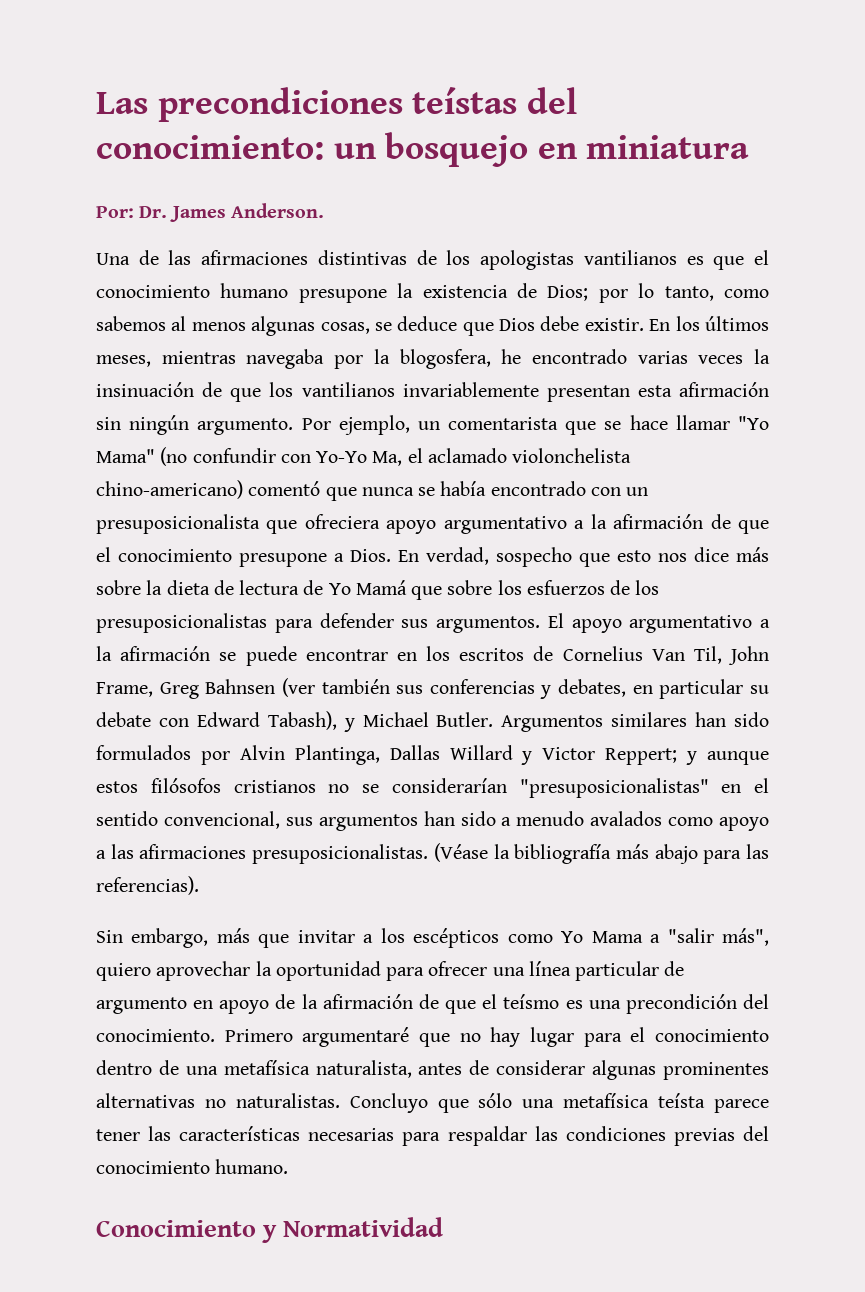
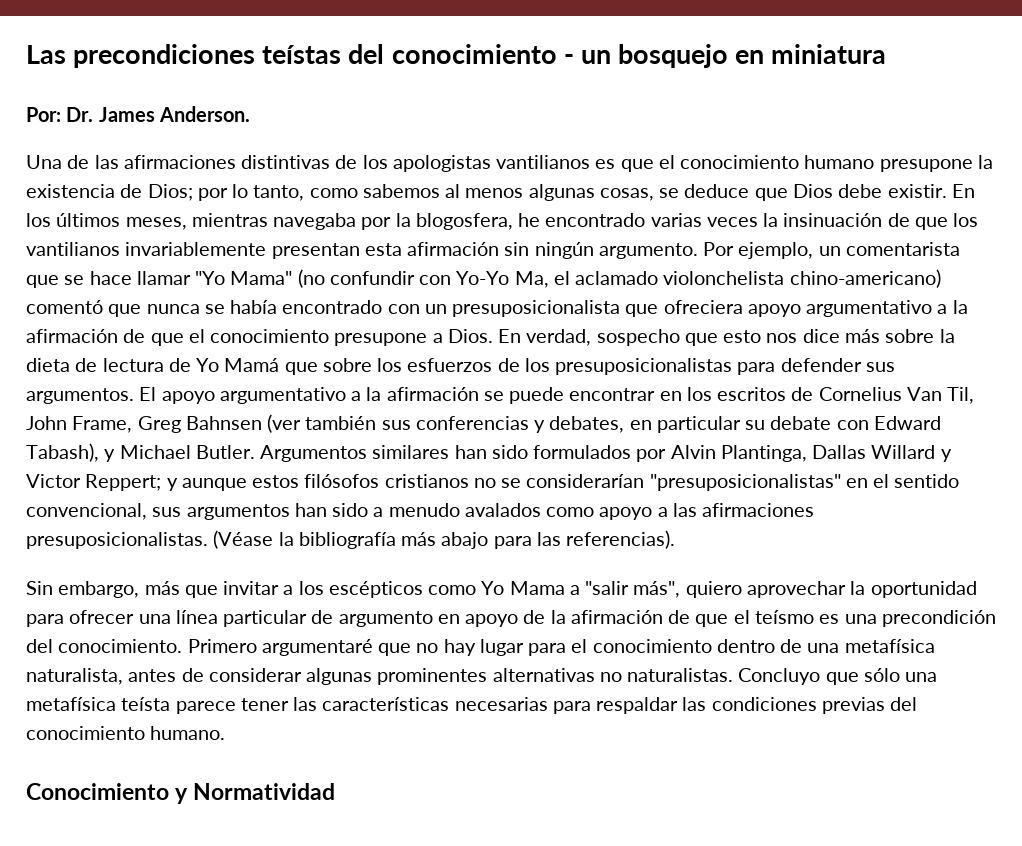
[96,135,324,160] conocimiento: -> [391,44,574,64] conocimiento -

